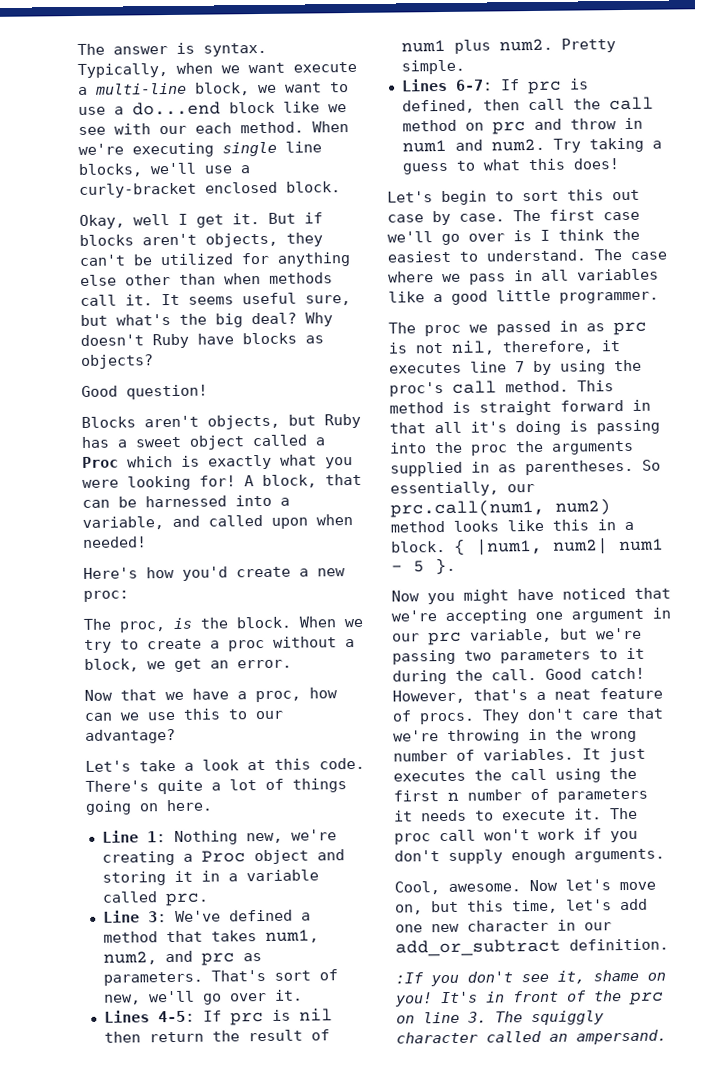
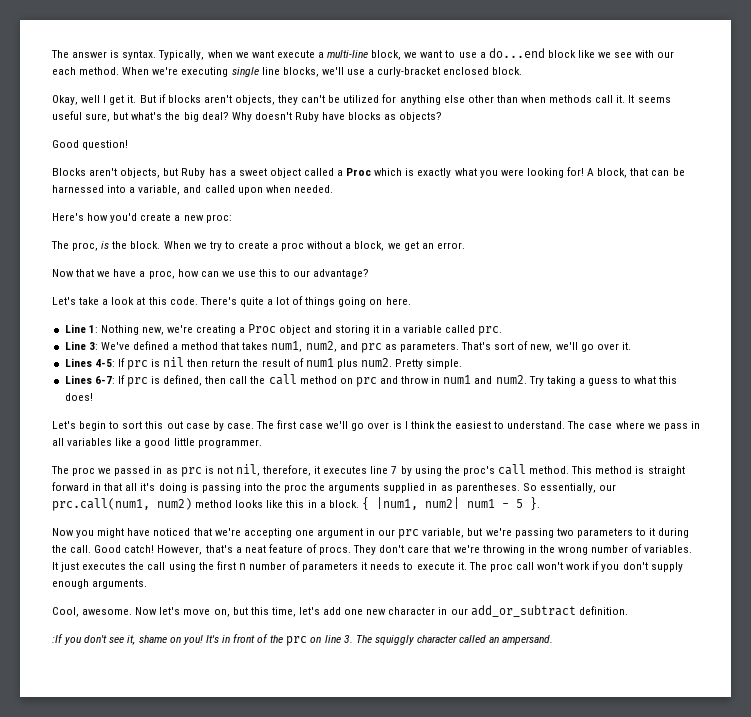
[82,536,147,548] needed! -> [293,185,333,193] needed.

